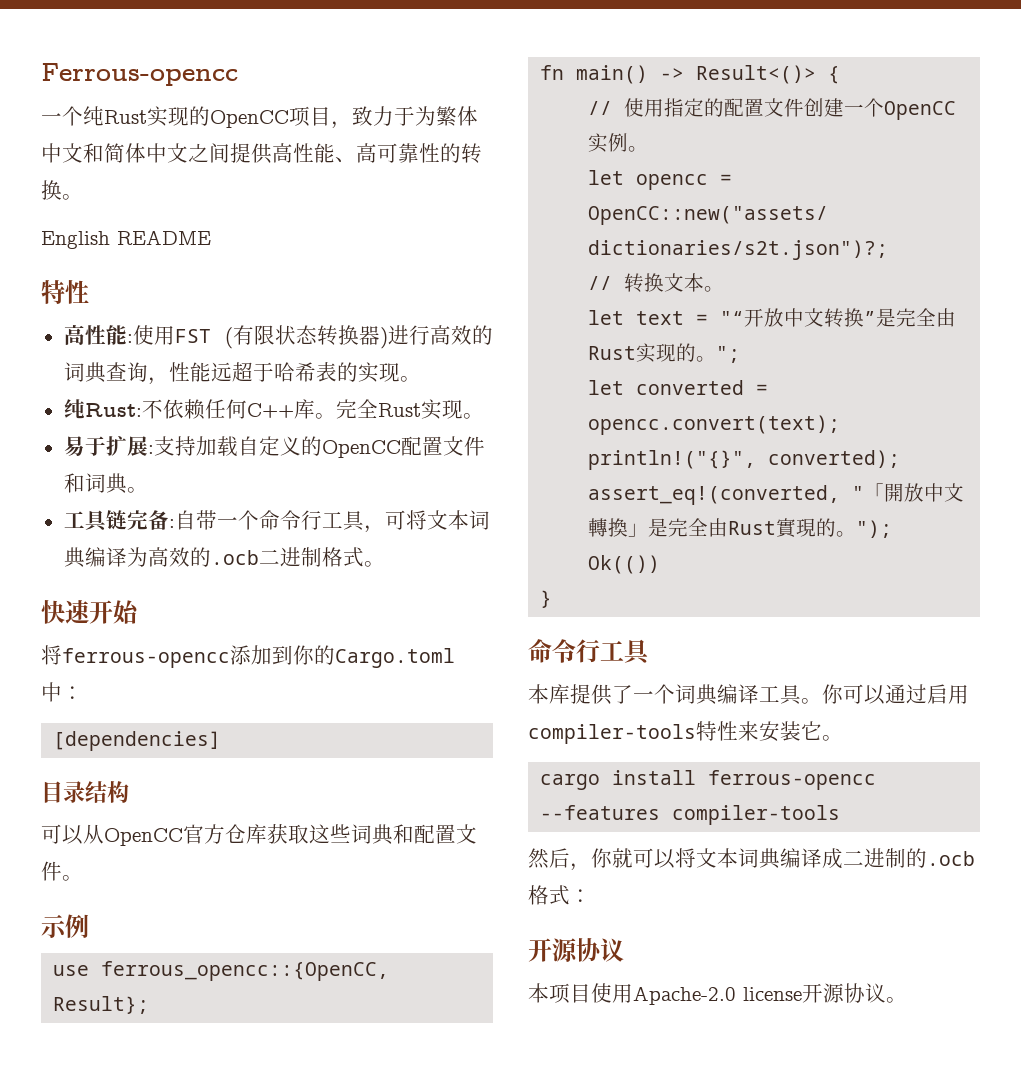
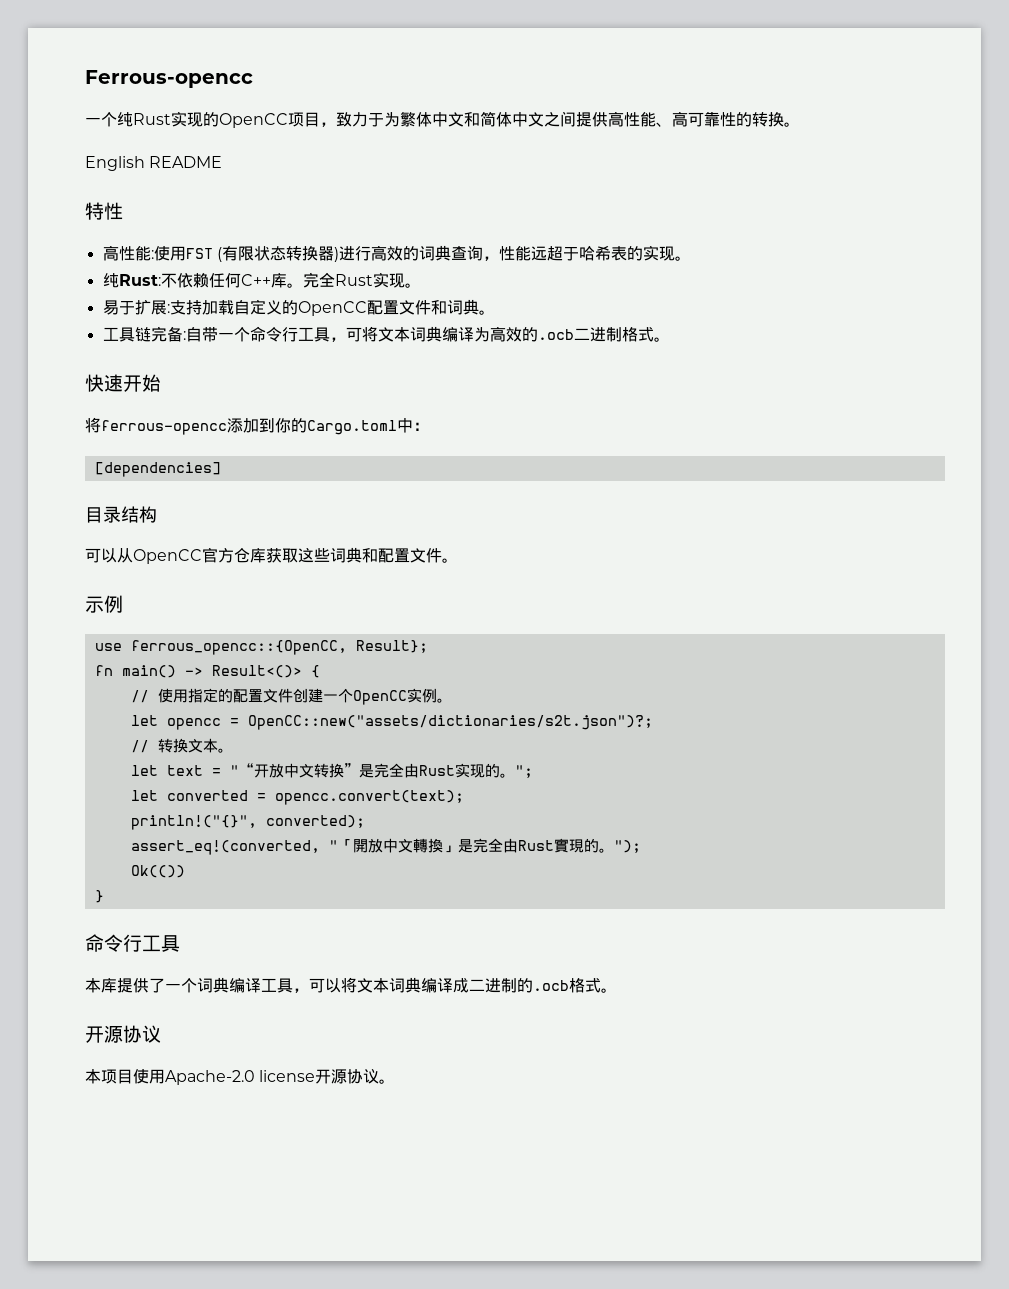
[801,684,969,705] [528,721,843,744] [540,770,877,790] [540,805,841,825] [528,848,633,871] 。你可以通过启用compiler-tools特性来安装它。 // cargo install ferrous-opencc --features compiler-tools // 然后，你就 -> [293,988,309,993] ，
[570,889,591,903] ： -> [601,988,617,993] 。

